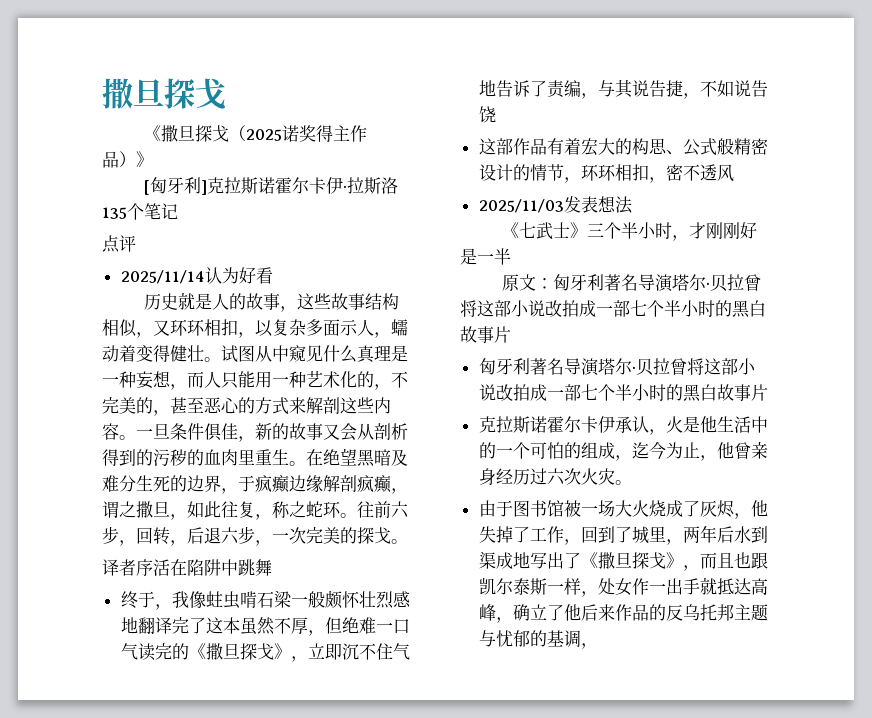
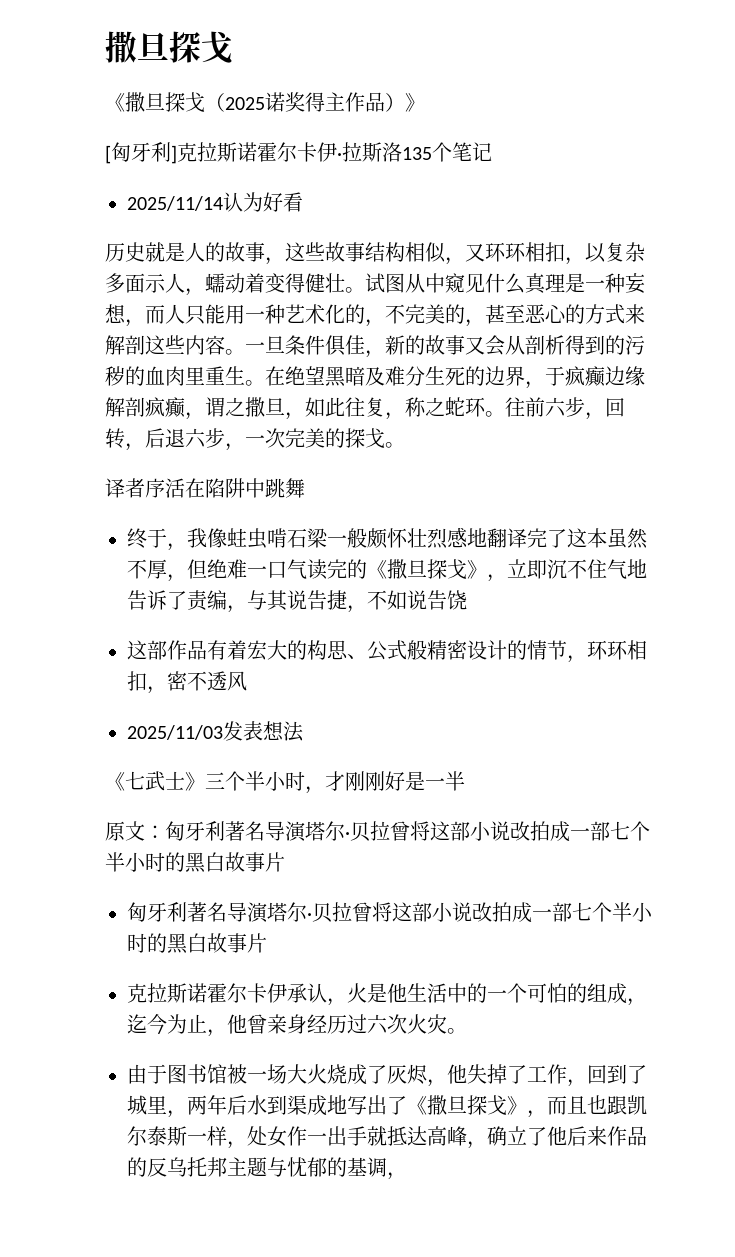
[102,235,136,253] // 点评 -> (492, 151) none

